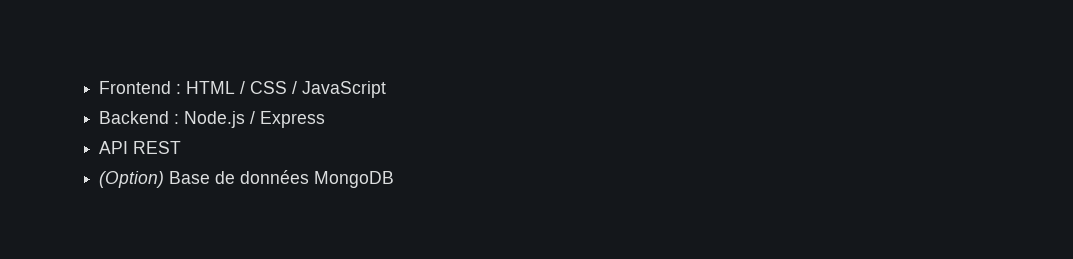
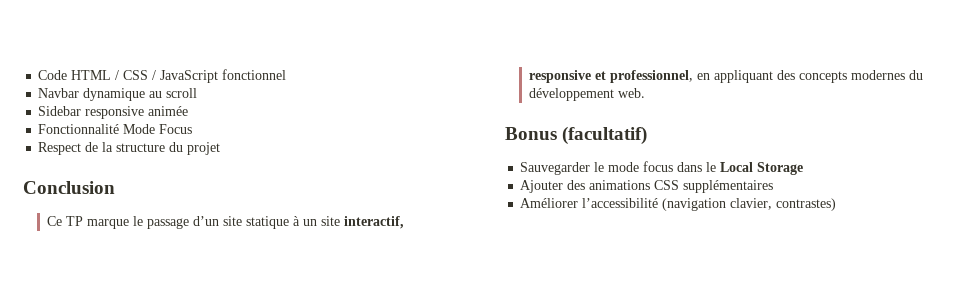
[99,81,182,94] Frontend : -> [38,70,68,80] Code
[99,111,326,128] [99,141,182,154] [99,170,395,188] // Backend : Node.js / Express // API REST // (Option) Base de données MongoDB -> [222,69,287,80] [38,88,198,101] [38,106,189,119] [38,124,193,134] [38,142,221,155] [23,181,115,194] [47,216,405,229] [529,70,924,83] [529,88,646,101] [505,126,648,145] [520,161,804,175] [520,180,774,193] [520,198,837,211] fonctionnel // Navbar dynamique au scroll // Sidebar responsive animée // Fonctionnalité Mode Focus // Respect de la structure du projet // Conclusion // Ce TP marque le passage d’un site statique à un site interactif, responsive et professionnel, en appliquant des concepts modernes du développement web. // Bonus (facultatif) // Sauvegarder le mode focus dans le Local Storage // Ajouter des animations CSS supplémentaires // Améliorer l’accessibilité (navigation clavier, contrastes)

